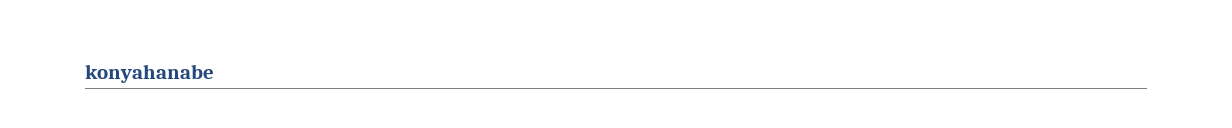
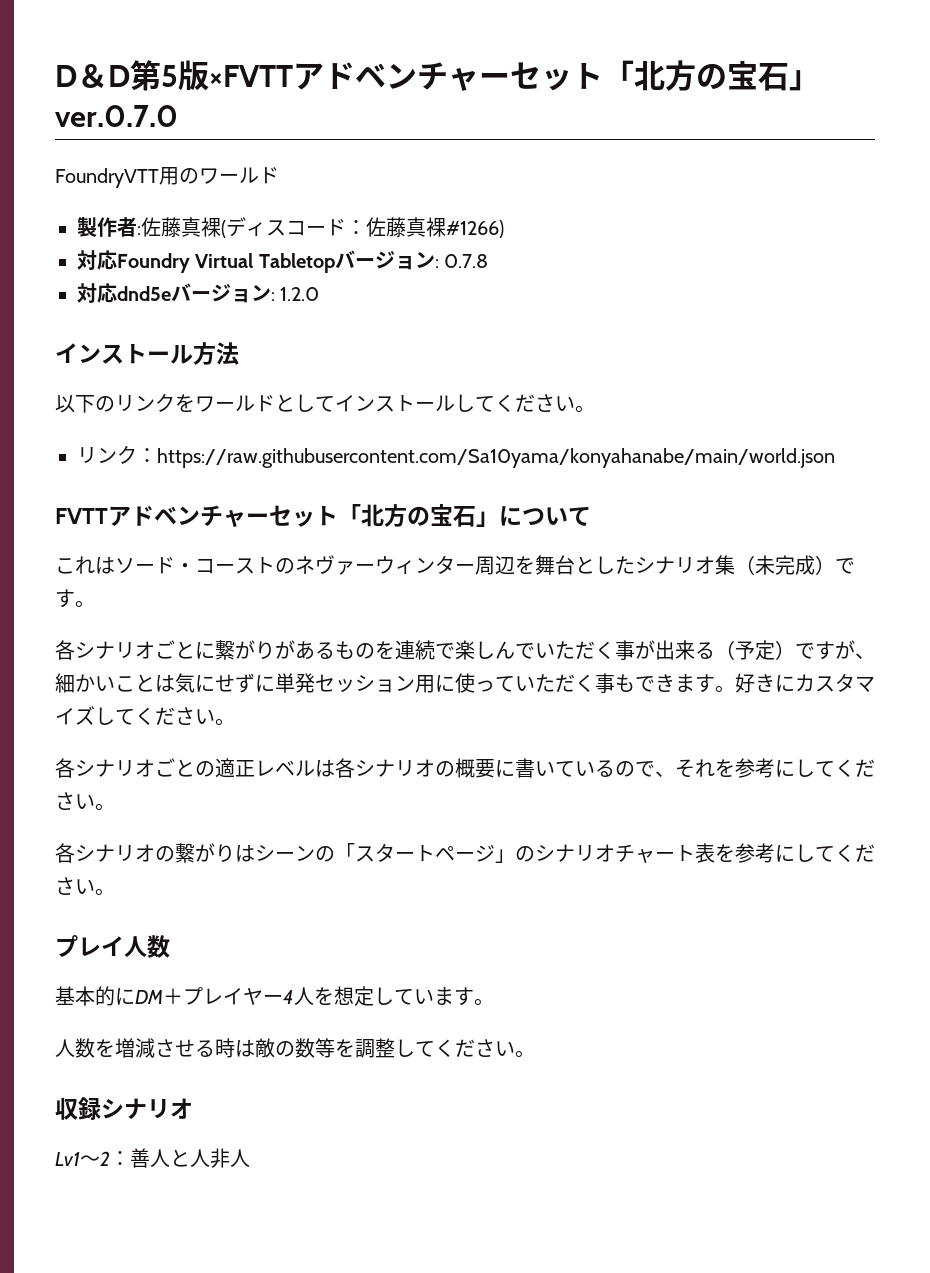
[85,64,214,83] konyahanabe -> [55,60,820,91] [55,105,178,127] [55,167,279,188] [77,217,504,238] [77,250,489,273] [77,283,320,303] [55,342,239,365] [55,393,595,413] [77,445,835,468] [55,504,591,527] [55,555,855,575] [55,589,95,608] [55,640,875,660] [55,673,875,693] [55,706,235,726] [55,758,875,778] [55,792,115,811] [55,843,875,863] [55,877,115,896] [55,935,170,958] [55,986,494,1006] [55,1038,535,1058] [55,1097,193,1120] [55,1148,250,1168] D＆D第5版×FVTTアドベンチャーセット「北方の宝石」ver.0.7.0 // FoundryVTT用のワールド // 製作者:佐藤真裸(ディスコード：佐藤真裸#1266) // 対応Foundry Virtual Tabletopバージョン: 0.7.8 // 対応dnd5eバージョン: 1.2.0 // インストール方法 // 以下のリンクをワールドとしてインストールしてください。 // リンク：https://raw.githubusercontent.com/Sa10yama/konyahanabe/main/world.json // FVTTアドベンチャーセット「北方の宝石」について // これはソード・コーストのネヴァーウィンター周辺を舞台としたシナリオ集（未完成）です。 // 各シナリオごとに繋がりがあるものを連続で楽しんでいただく事が出来る（予定）ですが、細かいことは気にせずに単発セッション用に使っていただく事もできます。好きにカスタマイズしてください。 // 各シナリオごとの適正レベルは各シナリオの概要に書いているので、それを参考にしてください。 // 各シナリオの繋がりはシーンの「スタートページ」のシナリオチャート表を参考にしてください。 // プレイ人数 // 基本的にDM＋プレイヤー4人を想定しています。 // 人数を増減させる時は敵の数等を調整してください。 // 収録シナリオ // Lv1～2：善人と人非人

